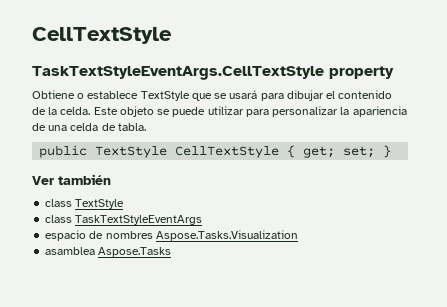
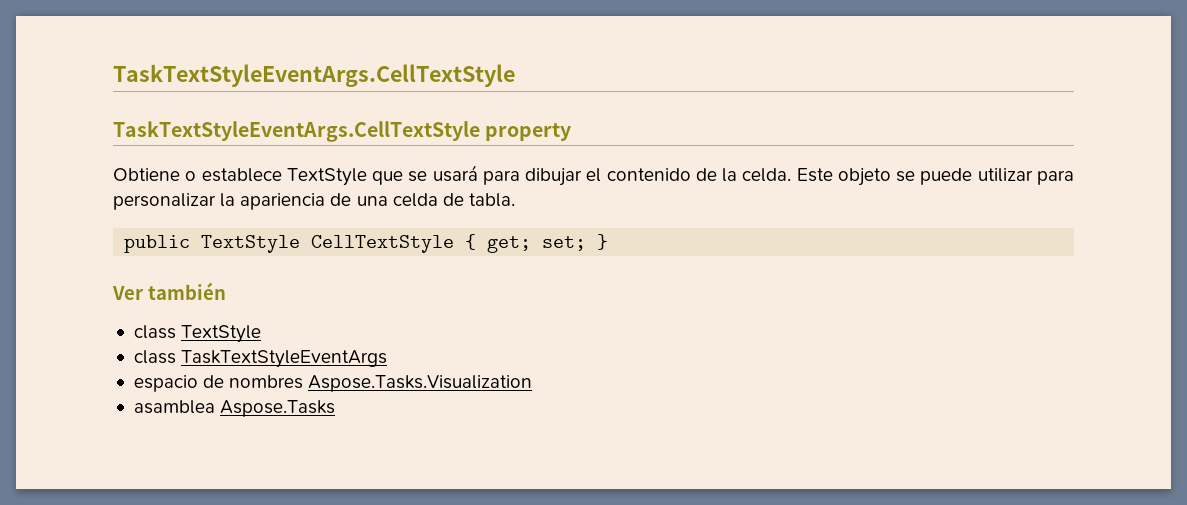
[32,27,172,44] CellTextStyle -> [113,64,515,87] TaskTextStyleEventArgs.CellTextStyle

